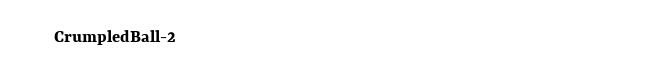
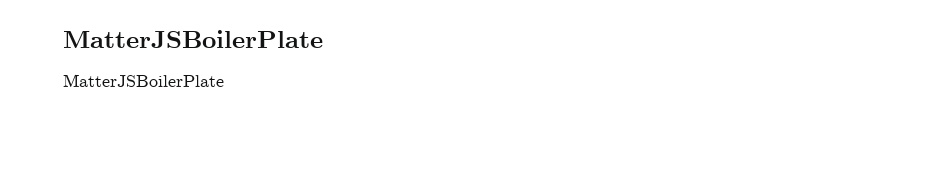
[54,30,176,45] CrumpledBall-2 -> [63,30,323,48] [63,74,224,87] MatterJSBoilerPlate // MatterJSBoilerPlate

